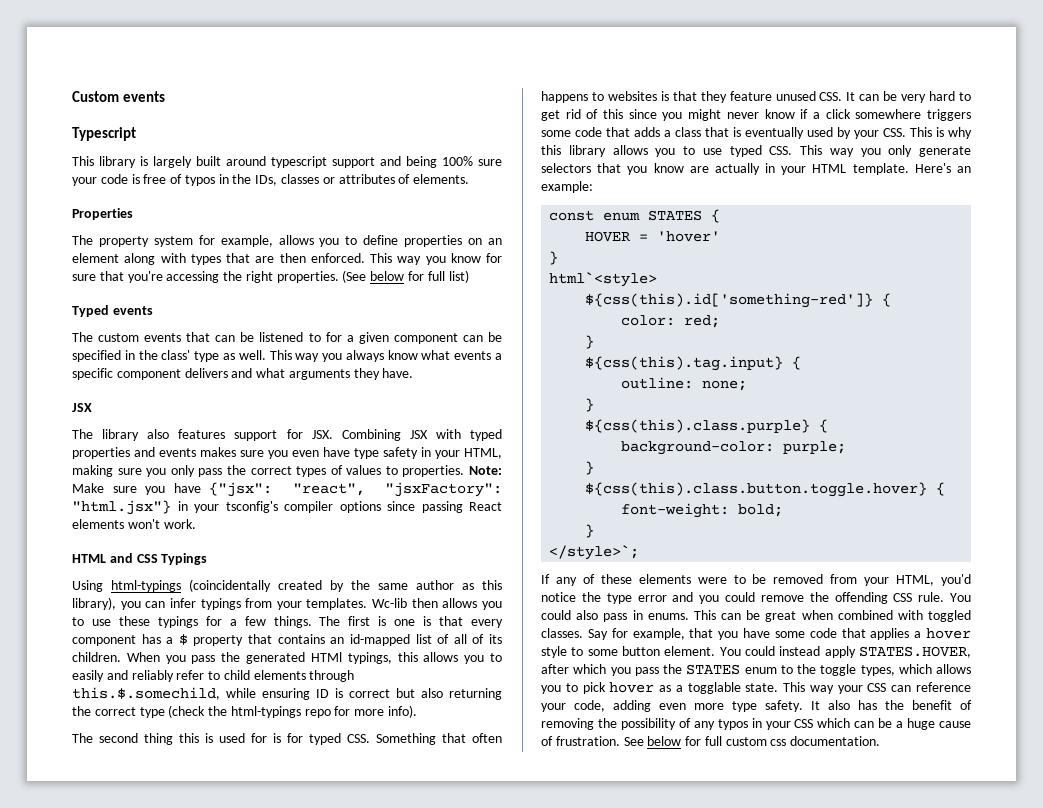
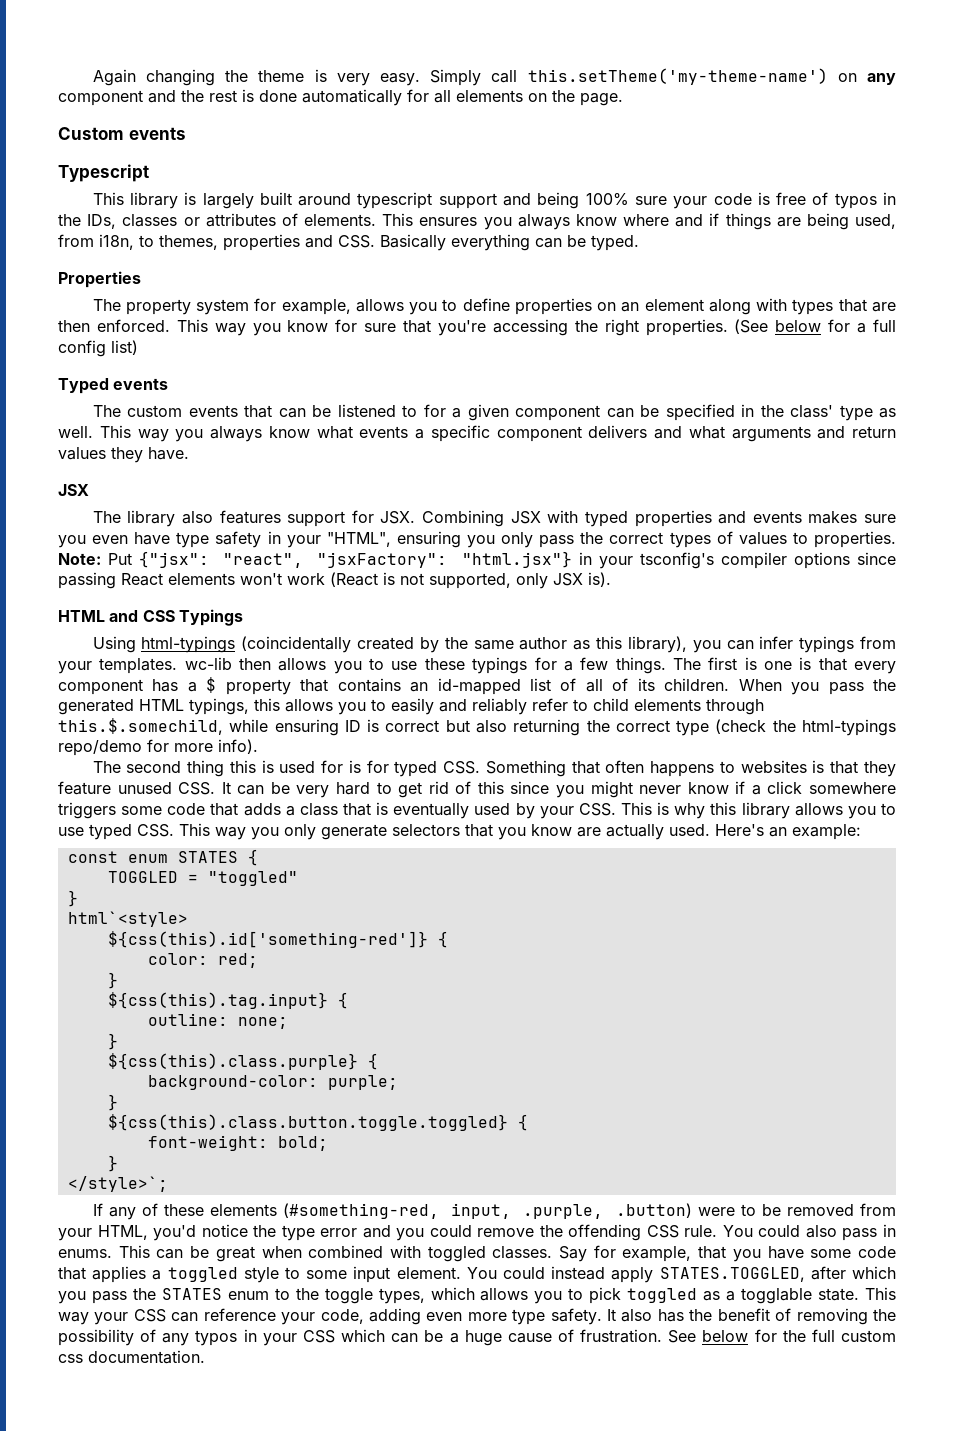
(72, 96) none -> [92,68,897,86] [58,89,623,106] Again changing the theme is very easy. Simply call this.setTheme('my-theme-name') on any component and the rest is done automatically for all elements on the page. //
(470, 179) none -> [382,213,896,230] [58,234,639,251] This ensures you always know where and if things are being used, from i18n, to themes, properties and CSS. Basically everything can be typed.
[427,271,445,281] full -> [857,319,897,333] [58,340,106,357] a full config
(350, 374) none -> [817,426,896,439] [58,447,106,460] and return values
[464,448,502,459] [72,465,142,477] HTML, making sure -> [326,531,461,548] "HTML", ensuring
[72,483,201,495] Make sure you have -> [108,553,133,565] Put
[163,519,196,529] work. -> [287,572,611,589] work (React is not supported, only JSX is).
[372,598,408,608] Wc-lib -> [184,657,232,670] wc-lib
[310,652,342,662] HTMl -> [139,699,184,711] HTML
[304,709,331,718] repo -> [58,740,142,756] repo/demo
[765,163,909,175] in your HTML template. -> [669,824,710,836] used.
[585,231,721,242] HOVER = 'hover' -> [107,871,298,886] TOGGLED = "toggled"
[585,482,928,497] ${css(this).class.button.toggle.hover} -> [107,1114,508,1131] ${css(this).class.button.toggle.toggled}
(691, 579) none -> [283,1203,692,1219] (#something-red, input, .purple, .button)
[926,628,971,639] hover -> [167,1267,238,1282] toggled
[622,646,660,656] button -> [353,1266,391,1283] input
[859,646,971,658] STATES.HOVER, -> [659,1267,805,1282] STATES.TOGGLED,
[609,682,655,693] hover -> [627,1288,698,1303] toggled
(702, 741) none -> [782,1330,806,1342] the

